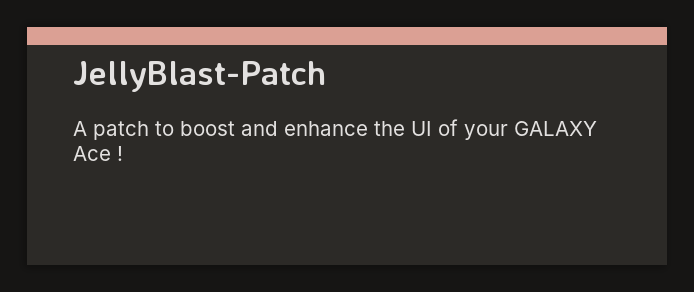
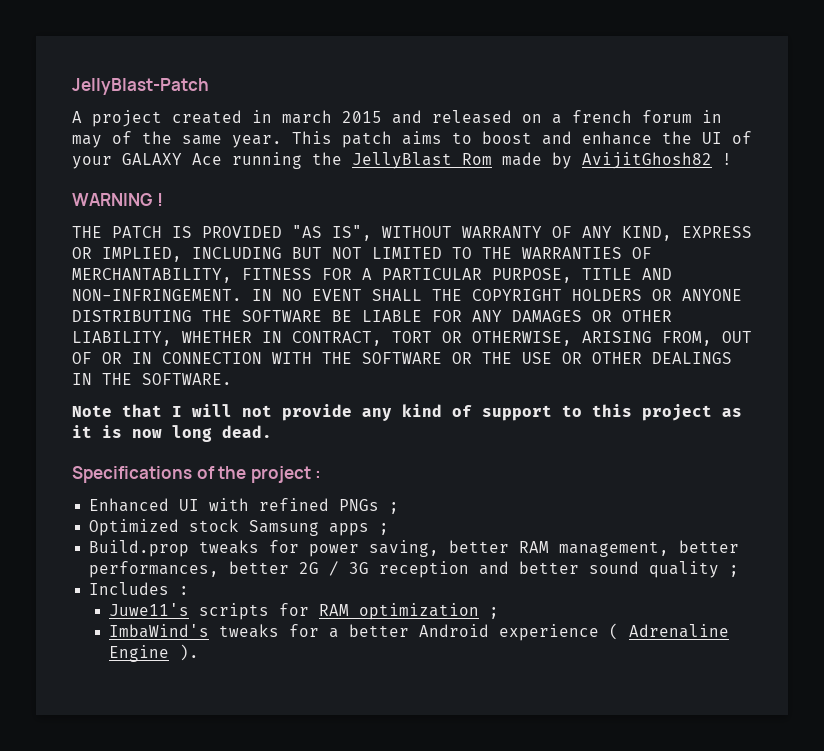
[93,121,149,140] patch -> [92,110,722,127] [72,131,442,148] project created in march 2015 and released on a french forum in may of the same year. This patch aims
[117,146,123,161] ! -> [232,152,732,169] [72,193,163,206] [72,225,752,241] [72,247,652,262] [72,268,672,283] [72,289,742,301] [72,310,672,322] [72,331,752,346] [72,352,732,364] [72,373,232,385] [72,404,742,421] [72,425,272,442] [72,466,322,483] [89,498,400,514] [89,519,390,536] [89,540,740,557] [89,561,740,578] [89,582,190,595] [108,603,499,620] [108,623,729,641] [108,644,199,662] running the JellyBlast Rom made by AvijitGhosh82 ! // WARNING ! // THE PATCH IS PROVIDED "AS IS", WITHOUT WARRANTY OF ANY KIND, EXPRESS OR IMPLIED, INCLUDING BUT NOT LIMITED TO THE WARRANTIES OF MERCHANTABILITY, FITNESS FOR A PARTICULAR PURPOSE, TITLE AND NON-INFRINGEMENT. IN NO EVENT SHALL THE COPYRIGHT HOLDERS OR ANYONE DISTRIBUTING THE SOFTWARE BE LIABLE FOR ANY DAMAGES OR OTHER LIABILITY, WHETHER IN CONTRACT, TORT OR OTHERWISE, ARISING FROM, OUT OF OR IN CONNECTION WITH THE SOFTWARE OR THE USE OR OTHER DEALINGS IN THE SOFTWARE. // Note that I will not provide any kind of support to this project as it is now long dead. // Specifications of the project : // Enhanced UI with refined PNGs ; // Optimized stock Samsung apps ; // Build.prop tweaks for power saving, better RAM management, better performances, better 2G / 3G reception and better sound quality ; // Includes : // Juwe11's scripts for RAM optimization ; // ImbaWind's tweaks for a better Android experience ( Adrenaline Engine ).

